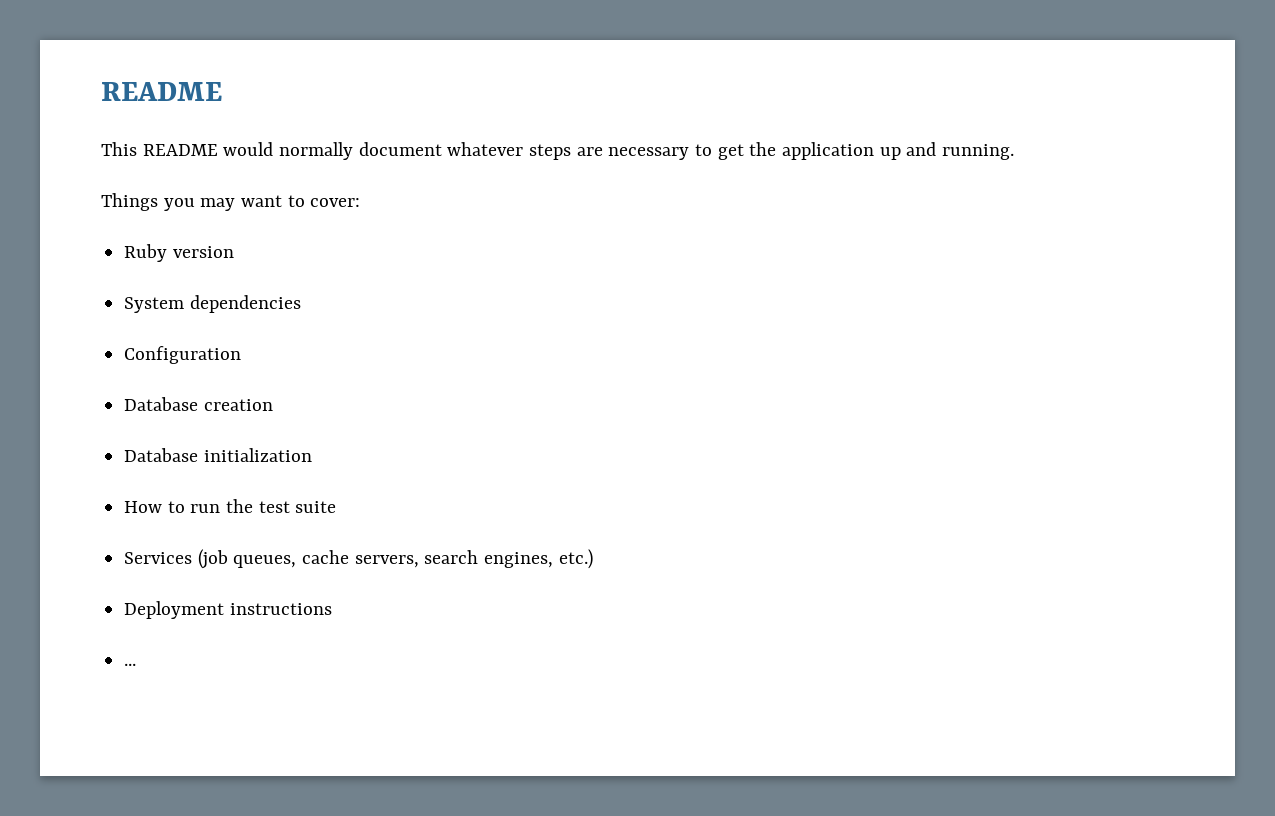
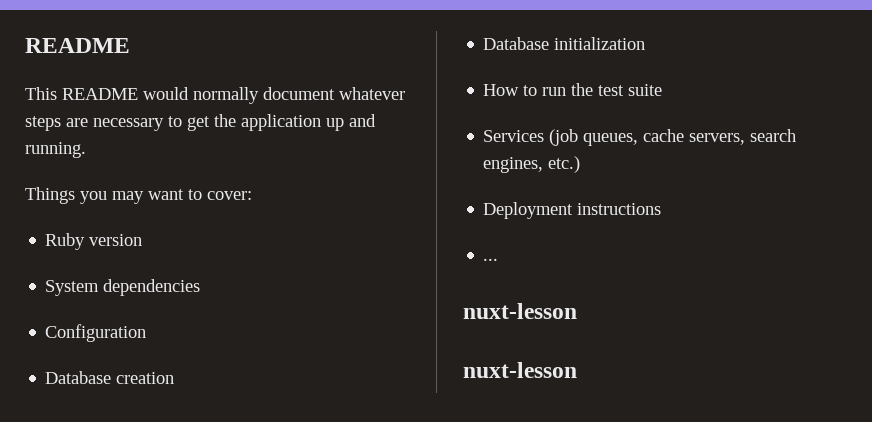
(137, 664) none -> [463,303,577,319] [463,362,577,378] // nuxt-lesson // nuxt-lesson

